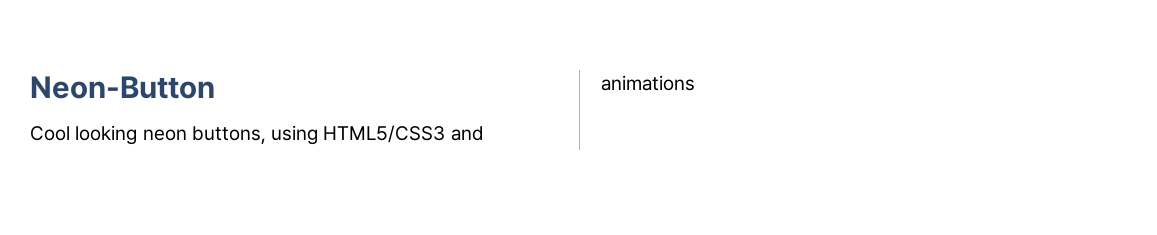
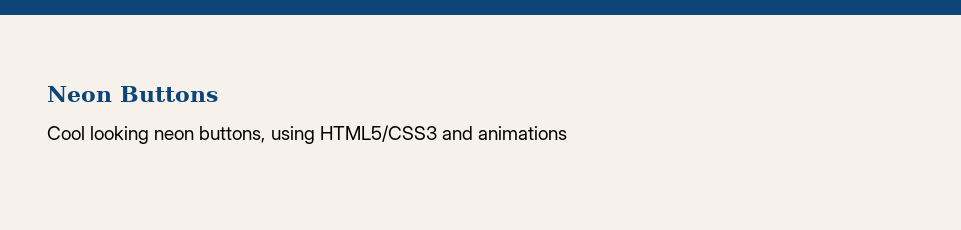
[30,76,215,99] Neon-Button -> [47,86,218,102] Neon Buttons

